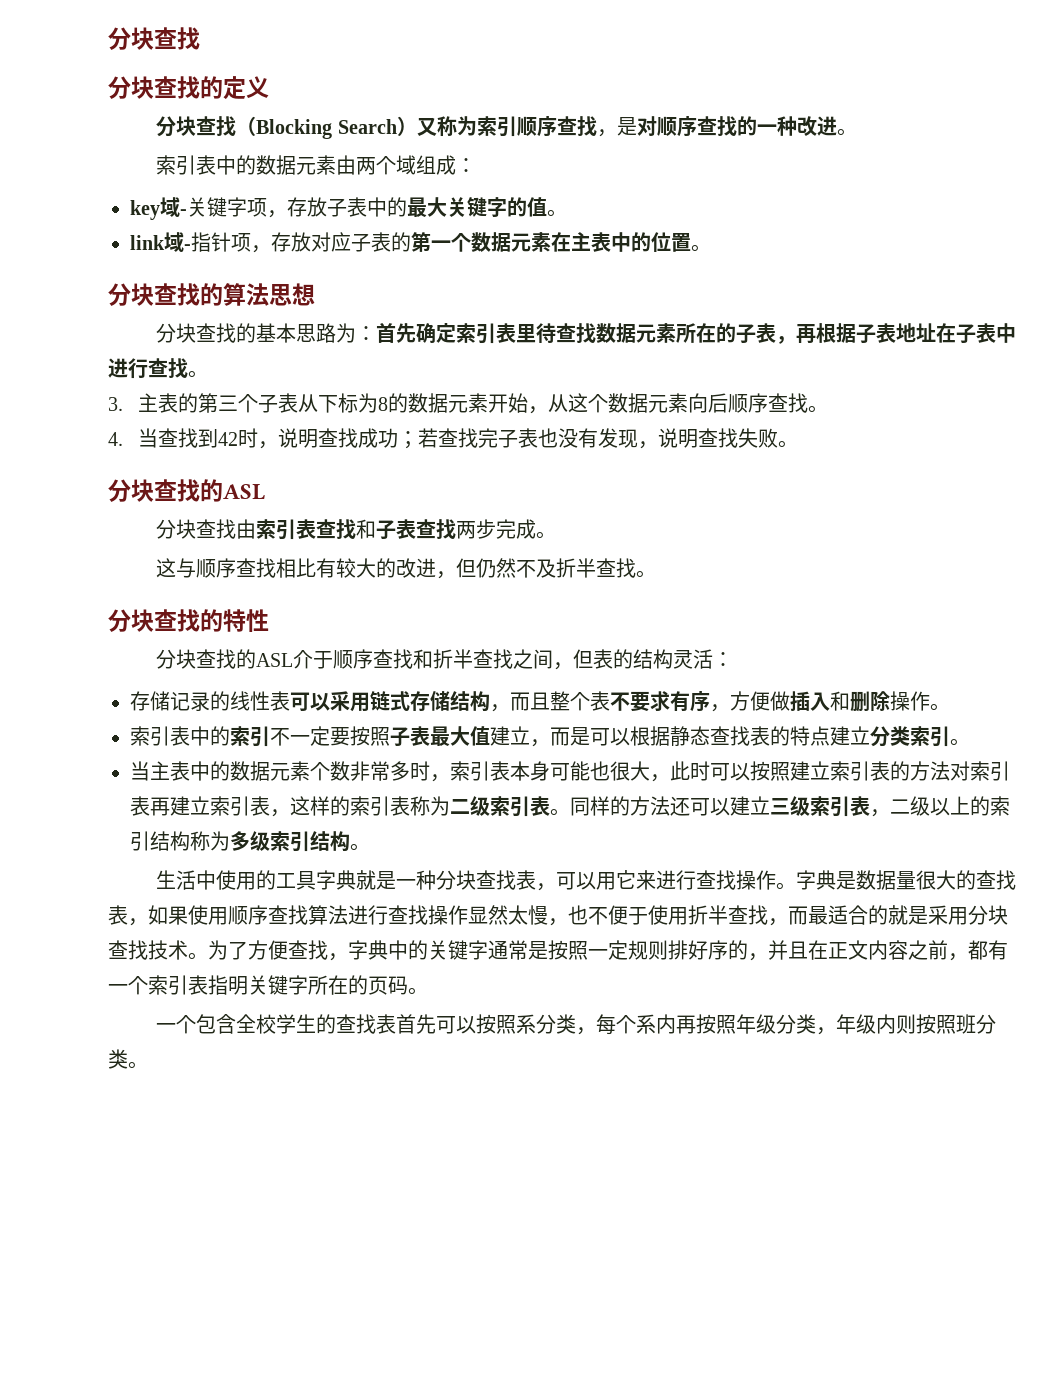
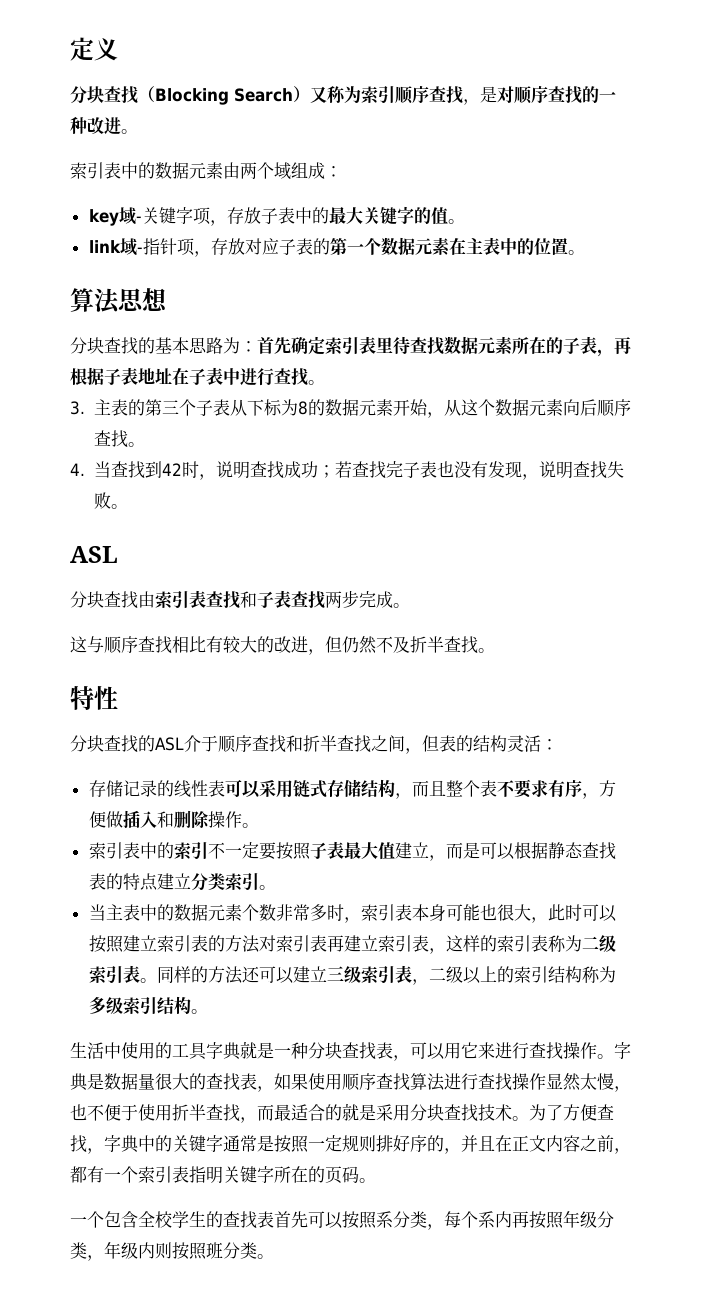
[108,27,200,50] [108,76,223,99] 分块查找 // 分块查找的 -> (70, 49) none
[108,283,223,306] 分块查找的 -> (585, 252) none
[108,479,223,502] 分块查找的 -> (128, 506) none
[108,609,223,632] 分块查找的 -> (495, 650) none

